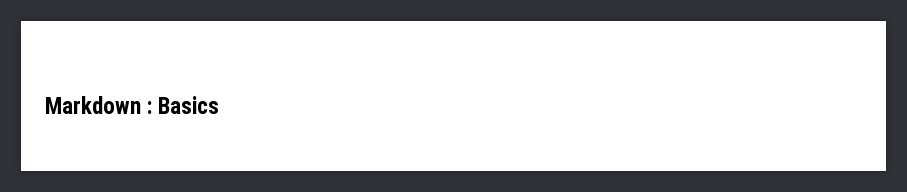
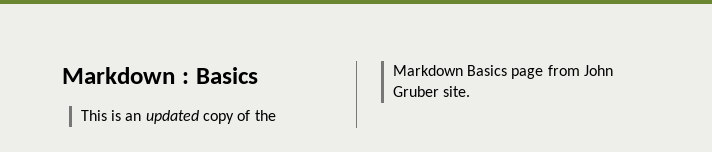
(220, 105) none -> [80,110,276,124] [392,65,613,79] [392,86,471,97] // This is an updated copy of the Markdown Basics page from John Gruber site.

